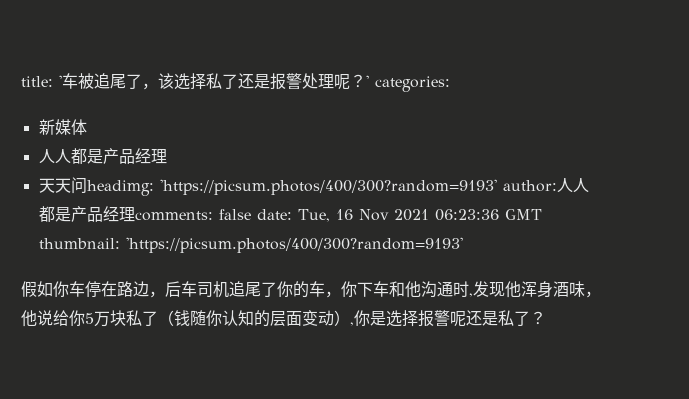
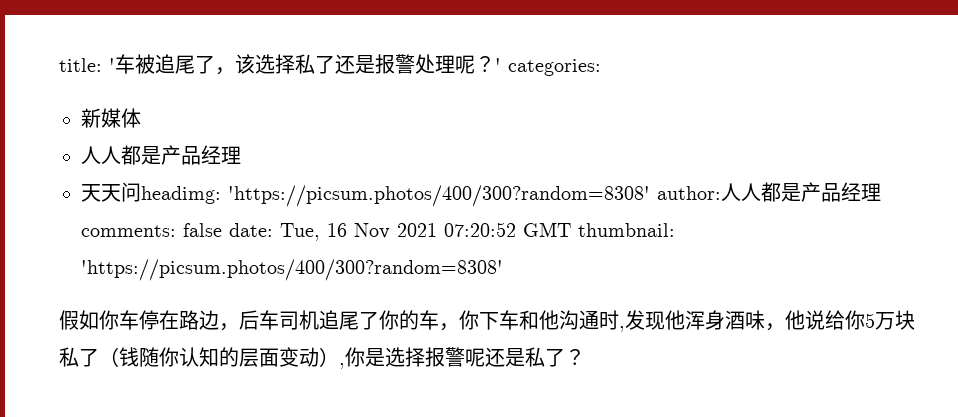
[159,179,497,195] 'https://picsum.photos/400/300?random=9193' -> [228,185,650,207] 'https://picsum.photos/400/300?random=8308'
[434,209,499,221] 06:23:36 -> [444,222,516,237] 07:20:52
[125,237,463,253] 'https://picsum.photos/400/300?random=9193' -> [81,259,503,281] 'https://picsum.photos/400/300?random=8308'

